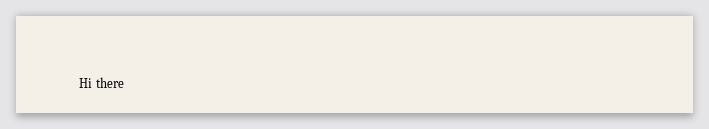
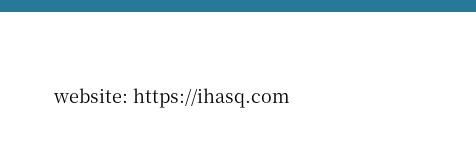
[79,77,124,88] Hi there -> [53,88,290,108] website: https://ihasq.com

